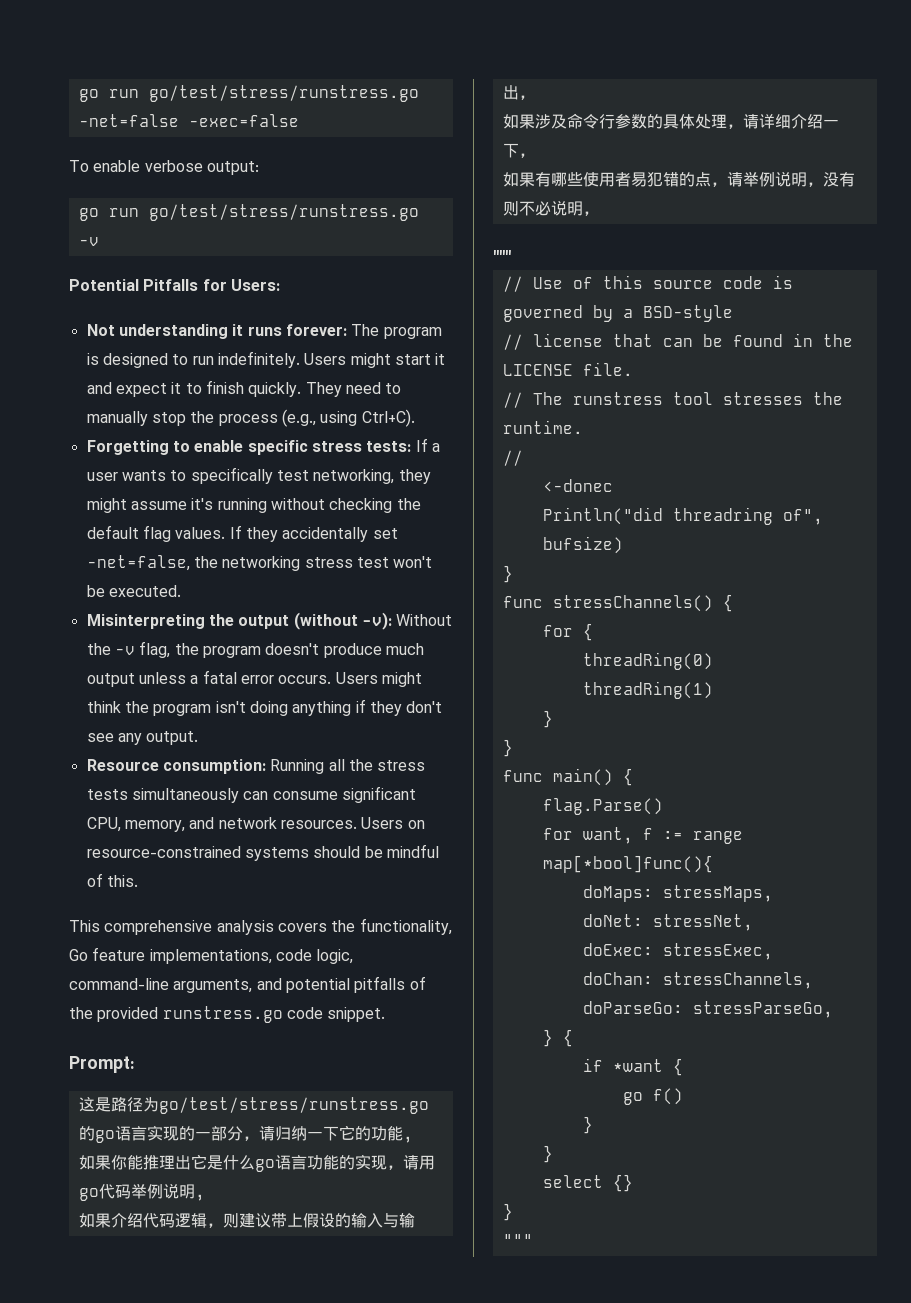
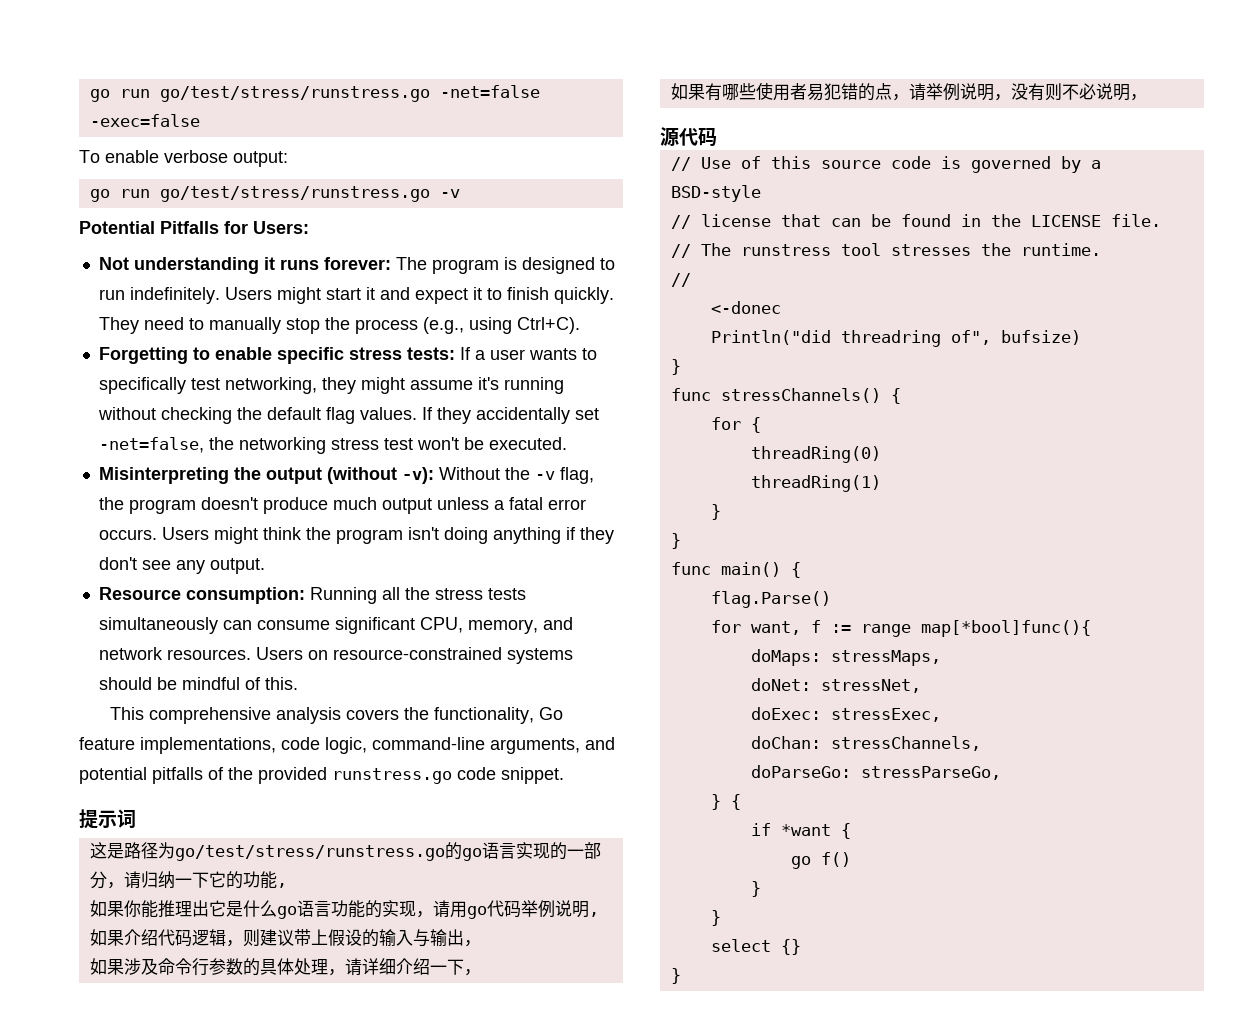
[69,1056,135,1073] Prompt: -> [79,809,136,829] 提示词
[493,250,511,264] """ -> [660,127,717,146] 源代码
[502,1234,533,1246] // """ -> (681, 976) none

